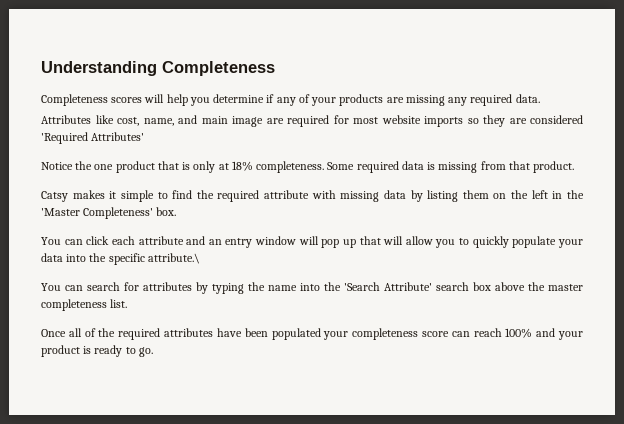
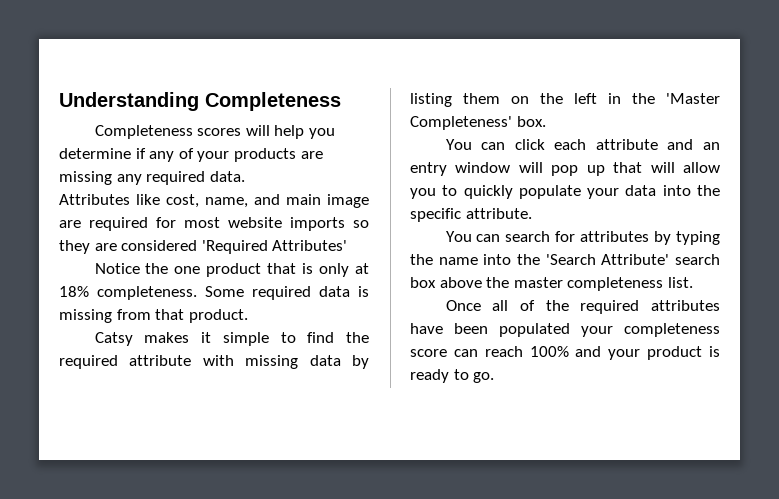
[147,253,200,264] attribute.\ -> [465,208,532,219] attribute.

